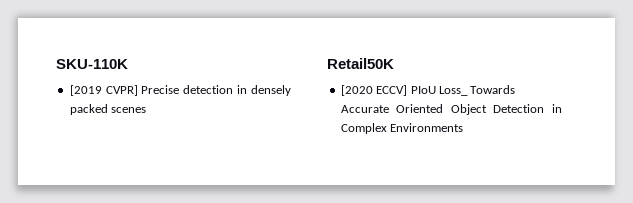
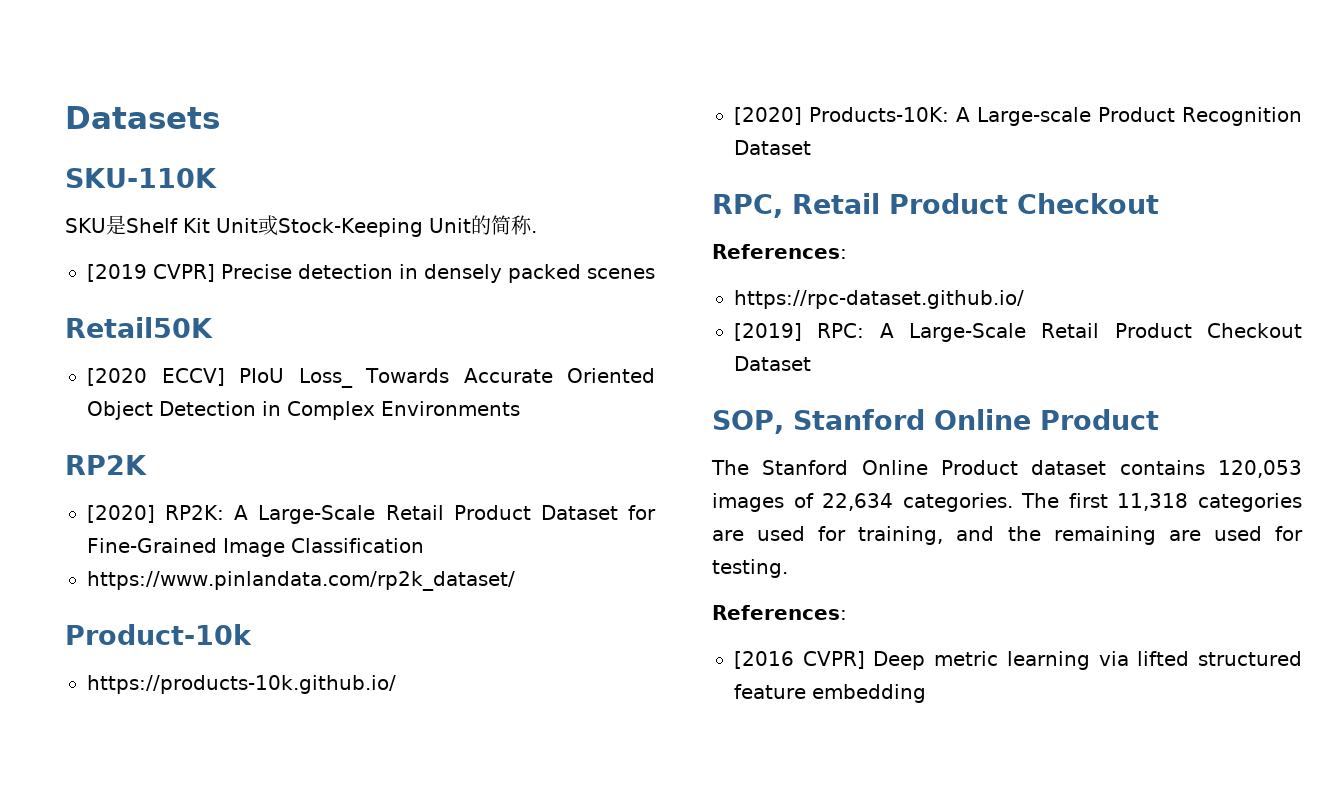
(56, 64) none -> [65,106,220,129] Datasets //
(128, 64) none -> [65,215,537,237] // SKU是Shelf Kit Unit或Stock-Keeping Unit的简称.
(464, 127) none -> [65,455,147,475] [87,505,656,524] [87,538,424,557] [87,571,515,591] [65,624,252,645] [87,675,396,694] [734,107,1303,126] [734,140,811,155] [712,193,1159,218] [712,244,847,259] [734,290,1024,309] [734,323,1303,342] [734,356,811,371] [712,409,1159,434] [711,460,1302,478] [712,493,1302,512] [712,526,1303,545] [712,559,788,578] [712,605,847,620] [734,651,1302,670] [734,684,926,703] // RP2K // [2020] RP2K: A Large-Scale Retail Product Dataset for Fine-Grained Image Classification // https://www.pinlandata.com/rp2k_dataset/ // Product-10k // https://products-10k.github.io/ // [2020] Products-10K: A Large-scale Product Recognition Dataset // RPC, Retail Product Checkout // References: // https://rpc-dataset.github.io/ // [2019] RPC: A Large-Scale Retail Product Checkout Dataset // SOP, Stanford Online Product // The Stanford Online Product dataset contains 120,053 images of 22,634 categories. The first 11,318 categories are used for training, and the remaining are used for testing. // References: // [2016 CVPR] Deep metric learning via lifted structured feature embedding

